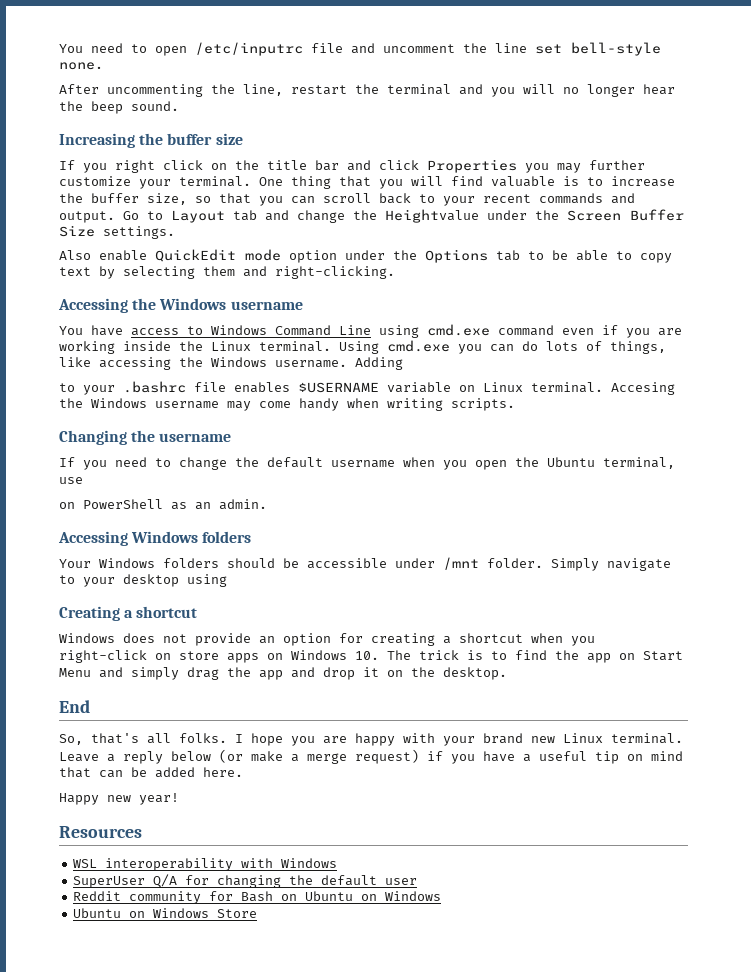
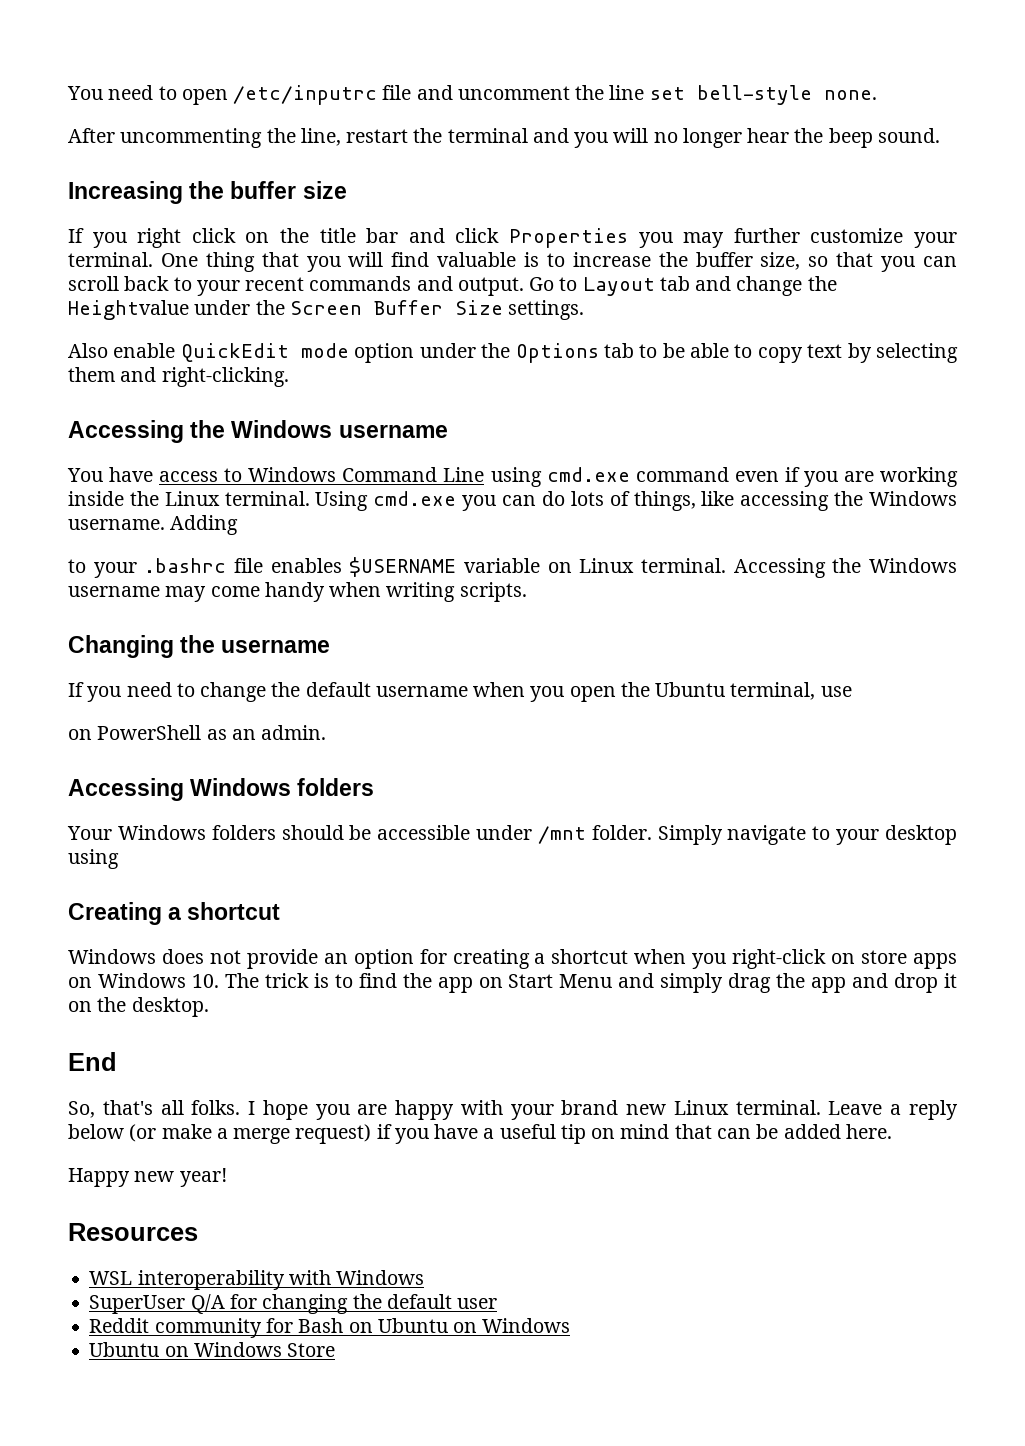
[611,382,675,395] Accesing -> [733,558,826,578] Accessing

